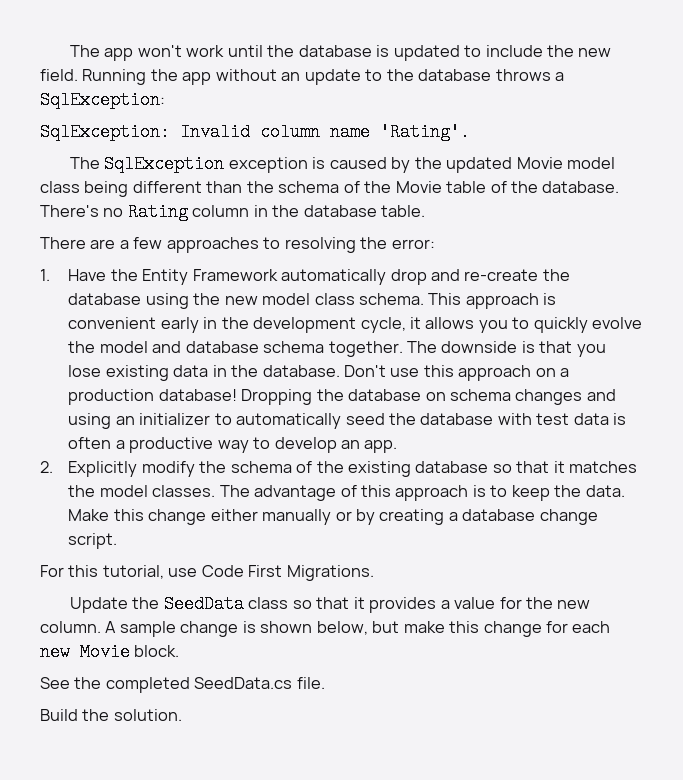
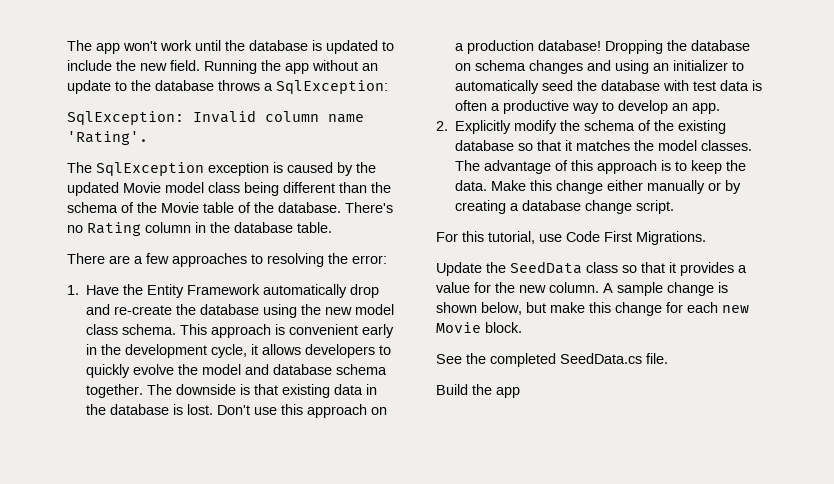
[478,320,508,333] you -> [305,344,376,358] developers
[576,344,606,357] [68,365,102,377] you lose -> (279, 389) none
[262,365,340,377] database. -> [110,404,214,415] database is lost.
[113,709,182,721] solution. -> [496,387,520,398] app

